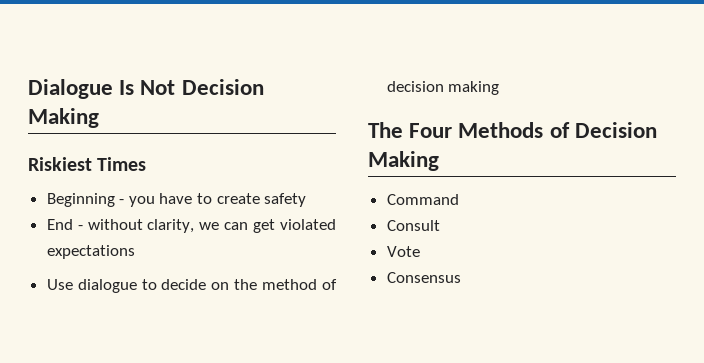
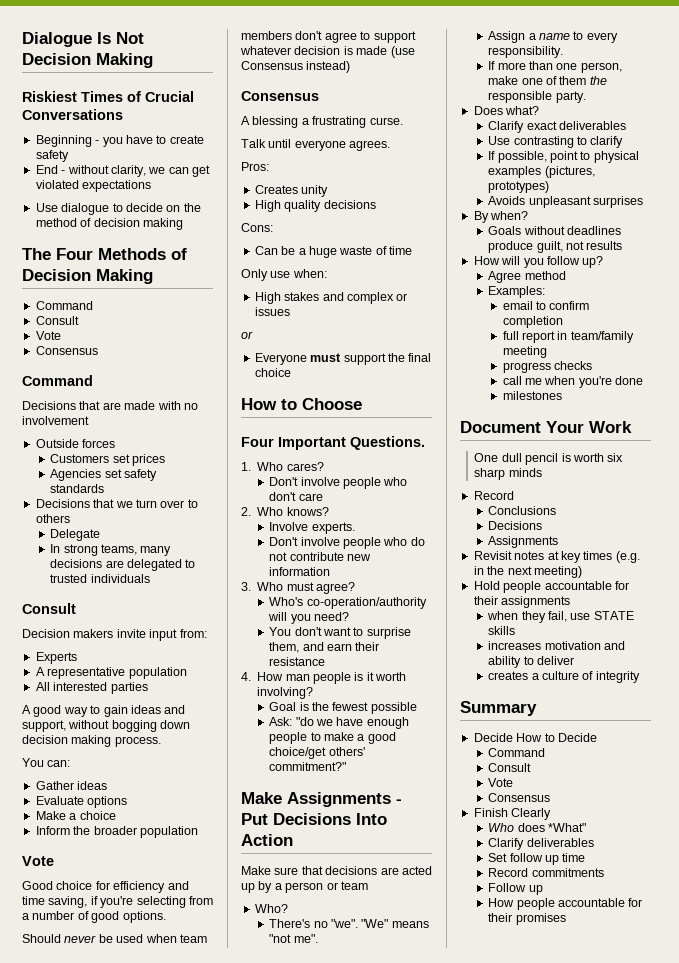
(147, 164) none -> [127,91,194,102] [22,109,123,120] of Crucial Conversations
(461, 277) none -> [22,375,93,386] [22,401,198,410] [22,416,89,425] [35,439,116,448] [50,454,165,466] [50,469,157,481] [50,484,105,493] [35,499,198,508] [35,514,70,523] [50,529,101,541] [50,544,172,556] [50,559,196,571] [50,574,150,583] [22,603,76,614] [22,629,207,641] [35,652,77,664] [35,667,187,679] [35,682,148,694] [22,705,186,717] [22,720,191,732] [22,735,161,747] [22,758,71,767] [35,781,108,790] [35,796,128,808] [35,811,116,820] [35,826,198,838] [22,856,54,866] [22,881,189,893] [22,896,213,908] [22,911,166,923] [22,934,207,943] [241,31,416,43] [240,46,415,58] [241,61,351,73] [241,91,319,101] [241,116,403,128] [241,139,391,151] [241,162,269,171] [254,185,329,197] [254,200,376,212] [241,223,273,232] [254,246,412,258] [241,269,327,281] [254,292,408,304] [254,307,290,316] [241,331,253,339] [254,353,432,365] [254,368,291,377] [241,398,362,410] [241,436,425,450] [241,462,324,471] [269,477,408,489] [269,492,323,501] [241,507,329,516] [269,522,355,534] [269,537,425,549] [269,552,371,561] [269,567,331,576] [241,582,355,594] [269,597,427,609] [268,612,349,624] [269,627,411,639] [269,642,380,653] [269,657,326,666] [241,672,407,684] [257,687,314,699] [269,702,417,714] [269,717,409,729] [269,732,396,744] [269,747,365,759] [269,762,347,771] [241,792,402,807] [241,813,387,825] [241,834,293,846] [241,866,432,875] [241,881,368,893] [254,904,288,913] [269,919,429,928] [269,934,318,943] [488,31,618,43] [488,46,564,58] [488,61,622,73] [488,76,607,85] [488,91,586,103] [473,106,540,115] [488,121,626,133] [488,136,624,148] [488,151,639,163] [488,166,595,178] [488,181,550,193] [488,196,643,208] [473,211,529,223] [488,226,621,235] [488,241,623,253] [473,256,604,268] [488,271,566,283] [488,286,546,298] [502,301,590,310] [502,316,563,328] [502,331,634,343] [502,346,547,358] [502,361,593,373] [502,376,644,388] [502,391,562,400] [460,421,632,433] [474,453,624,465] [474,468,542,480] [473,491,514,500] [488,506,557,515] [488,521,543,530] [488,536,559,548] [473,551,640,563] [473,566,582,578] [473,581,629,593] [473,596,571,608] [487,611,634,623] [488,626,516,635] [488,641,625,650] [488,656,574,668] [488,671,640,683] [460,701,537,716] [473,733,597,742] [488,748,546,757] [488,763,532,772] [488,778,514,787] [488,793,551,802] [473,808,552,820] [488,823,586,832] [488,838,594,850] [488,853,586,865] [488,868,604,877] [488,883,543,895] [488,898,643,910] [488,913,566,925] // Command // Decisions that are made with no involvement // Outside forces // Customers set prices // Agencies set safety standards // Decisions that we turn over to others // Delegate // In strong teams, many decisions are delegated to trusted individuals // Consult // Decision makers invite input from: // Experts // A representative population // All interested parties // A good way to gain ideas and support, without bogging down decision making process. // You can: // Gather ideas // Evaluate options // Make a choice // Inform the broader population // Vote // Good choice for efficiency and time saving, if you're selecting from a number of good options. // Should never be used when team members don't agree to support whatever decision is made (use Consensus instead) // Consensus // A blessing a frustrating curse. // Talk until everyone agrees. // Pros: // Creates unity // High quality decisions // Cons: // Can be a huge waste of time // Only use when: // High stakes and complex or issues // or // Everyone must support the final choice // How to Choose // Four Important Questions. // 1. Who cares? // Don't involve people who don't care // 2. Who knows? // Involve experts. // Don't involve people who do not contribute new information // 3. Who must agree? // Who's co-operation/authority will you need? // You don't want to surprise them, and earn their resistance // 4. How man people is it worth involving? // Goal is the fewest possible // Ask: "do we have enough people to make a good choice/get others' commitment?" // Make Assignments - Put Decisions Into Action // Make sure that decisions are acted up by a person or team // Who? // There's no "we". "We" means "not me". // Assign a name to every responsibility. // If more than one person, make one of them the responsible party. // Does what? // Clarify exact deliverables // Use contrasting to clarify // If possible, point to physical examples (pictures, prototypes) // Avoids unpleasant surprises // By when? // Goals without deadlines produce guilt, not results // How will you follow up? // Agree method // Examples: // email to confirm completion // full report in team/family meeting // progress checks // call me when you're done // milestones // Document Your Work // One dull pencil is worth six sharp minds // Record // Conclusions // Decisions // Assignments // Revisit notes at key times (e.g. in the next meeting) // Hold people accountable for their assignments // when they fail, use STATE skills // increases motivation and ability to deliver // creates a culture of integrity // Summary // Decide How to Decide // Command // Consult // Vote // Consensus // Finish Clearly // Who does *What" // Clarify deliverables // Set follow up time // Record commitments // Follow up // How people accountable for their promises

